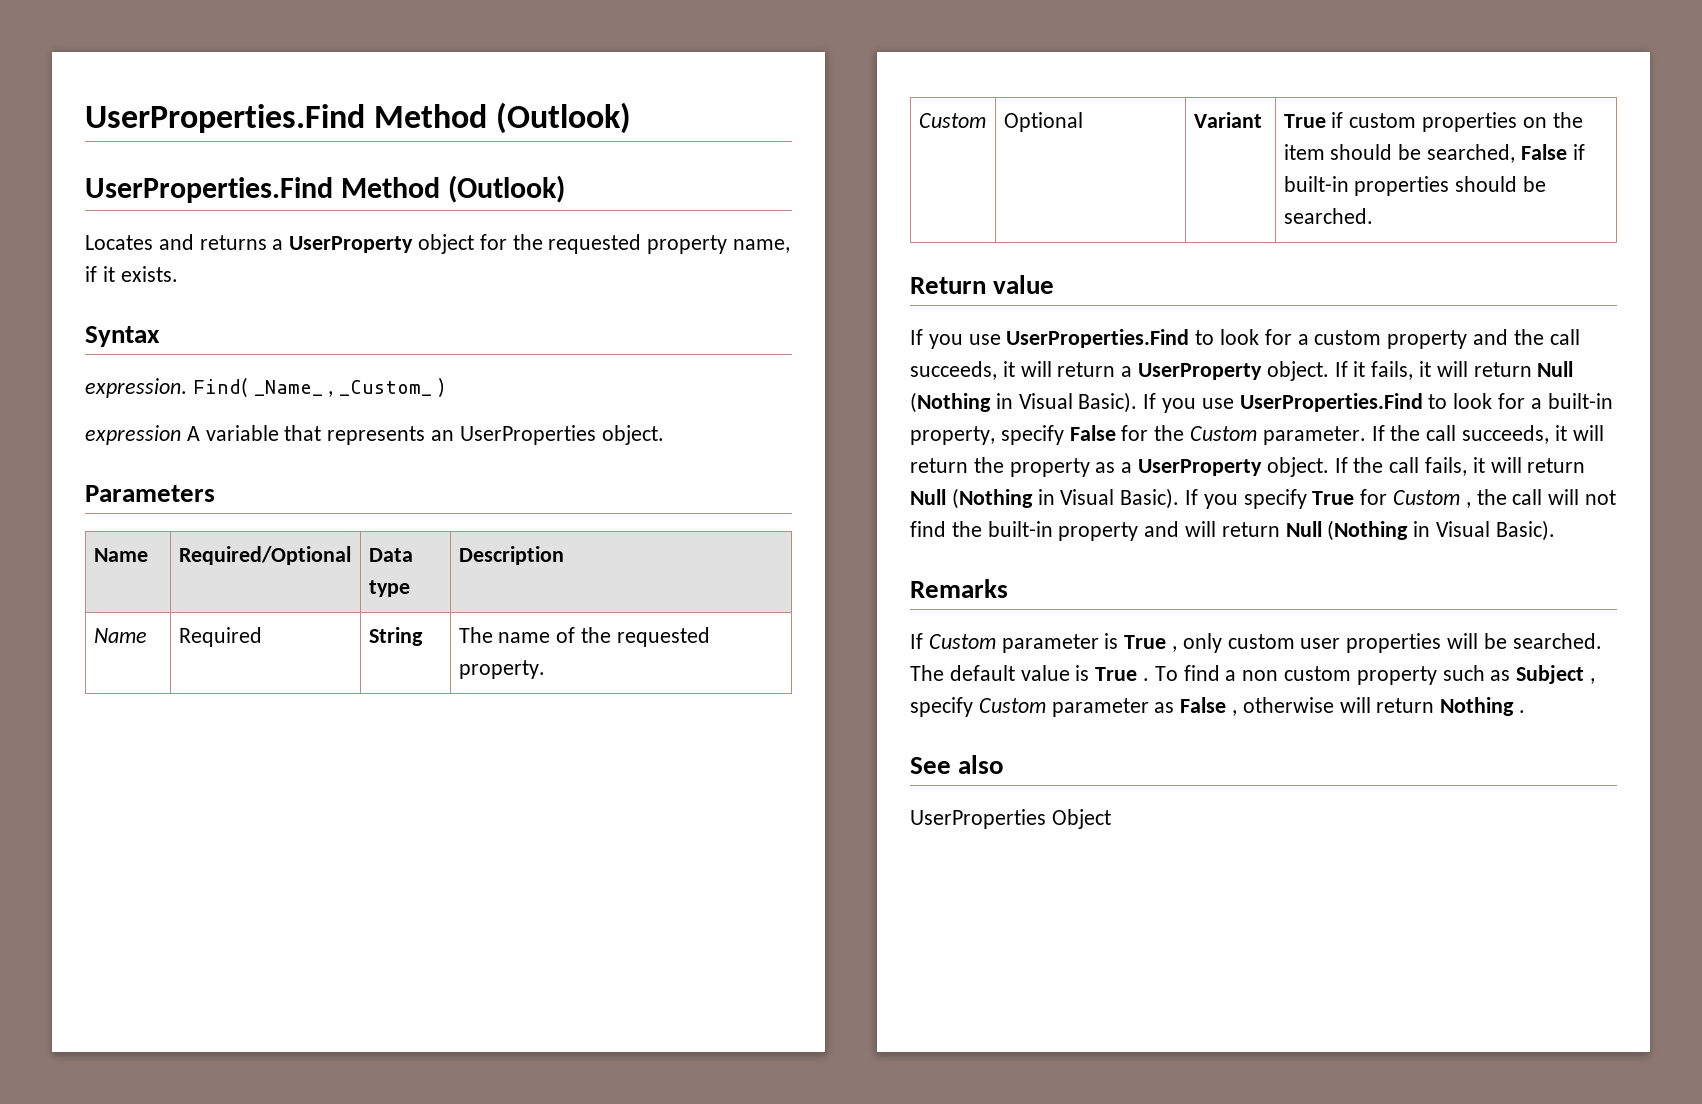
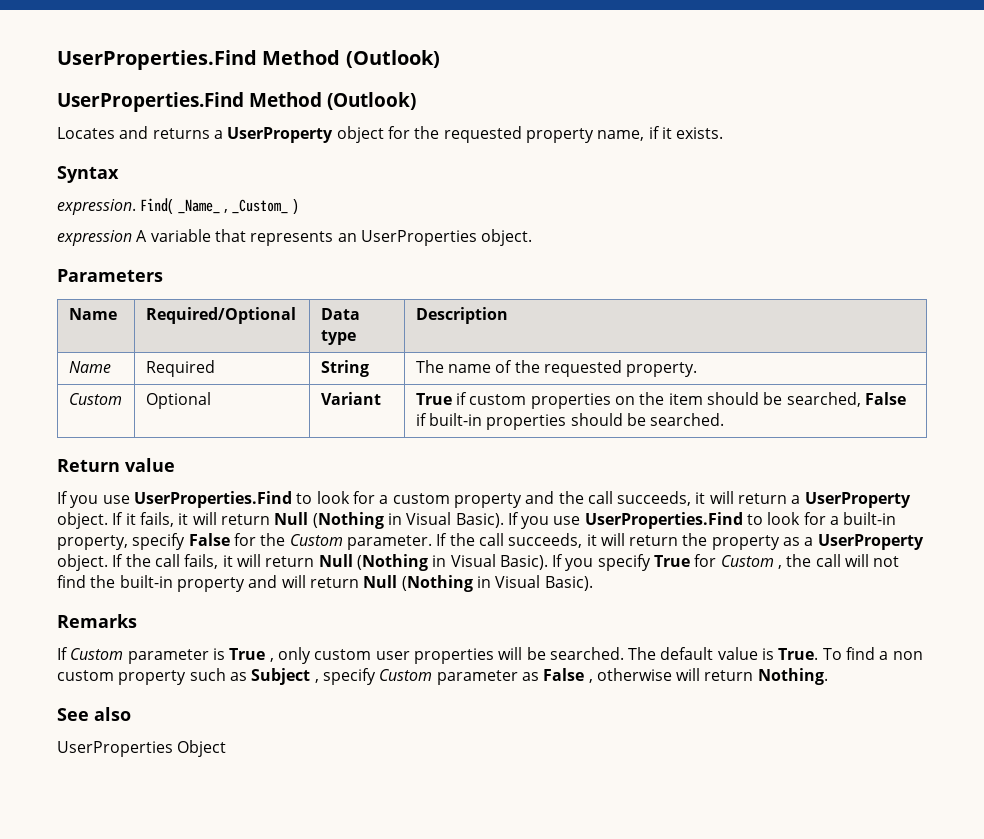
[1095,667,1150,681] True . -> [778,648,819,660] True.
[1440,697,1526,716] Nothing . -> [757,668,828,685] Nothing.

